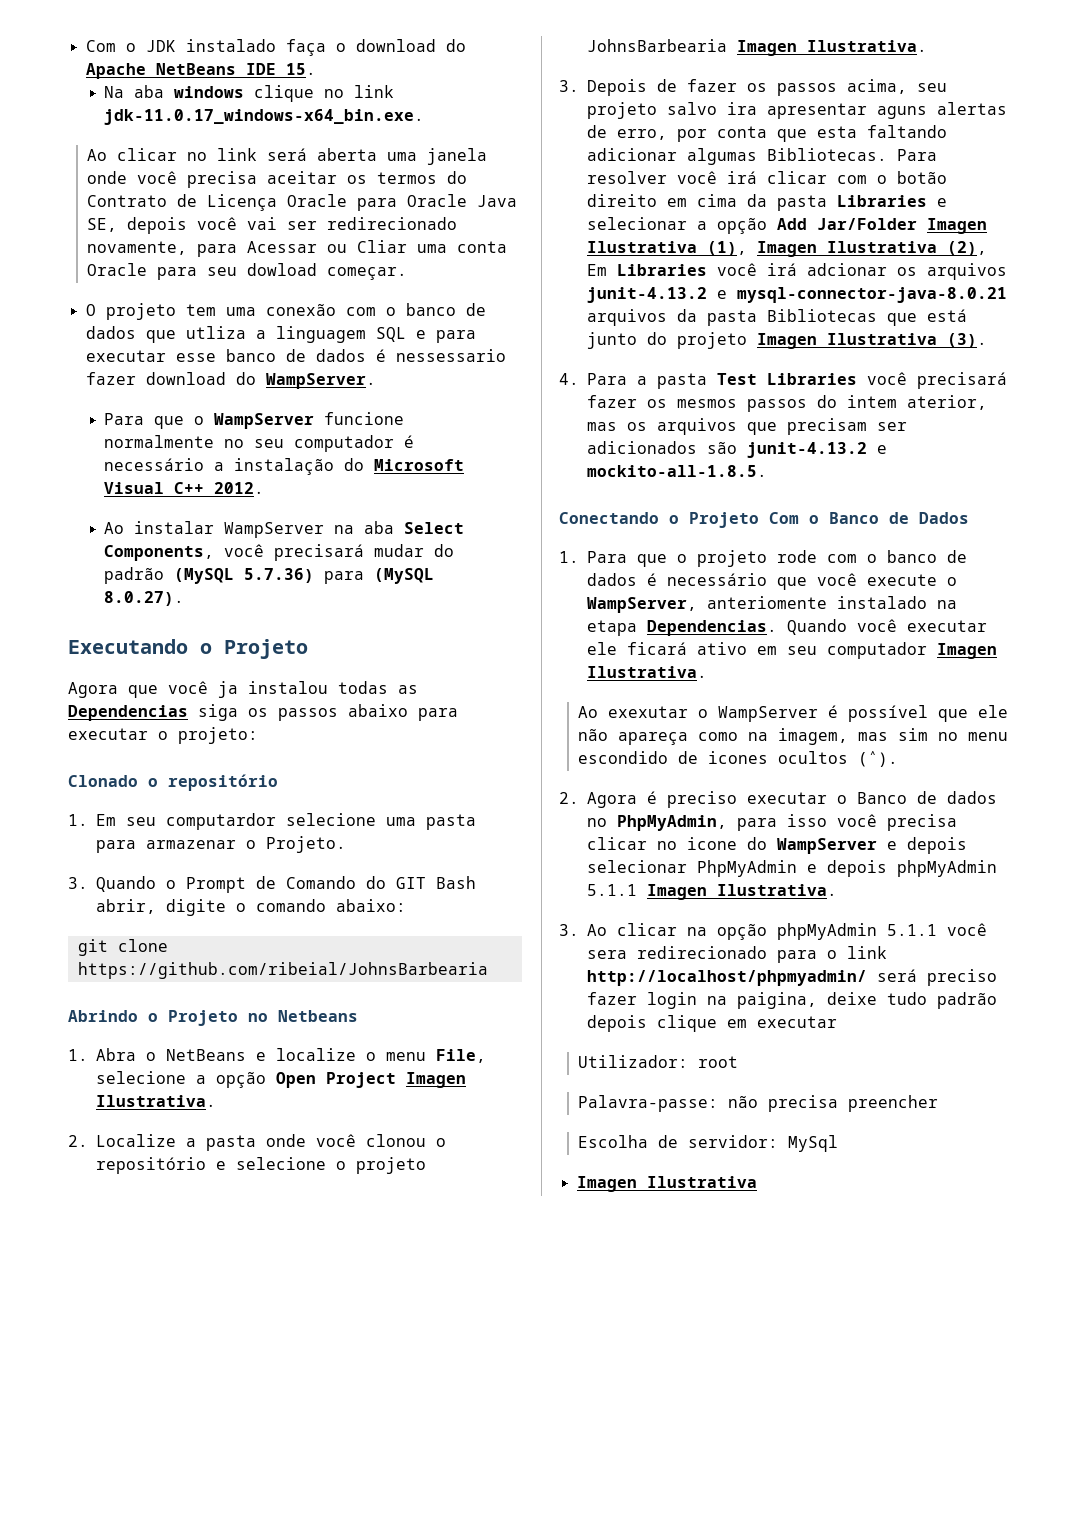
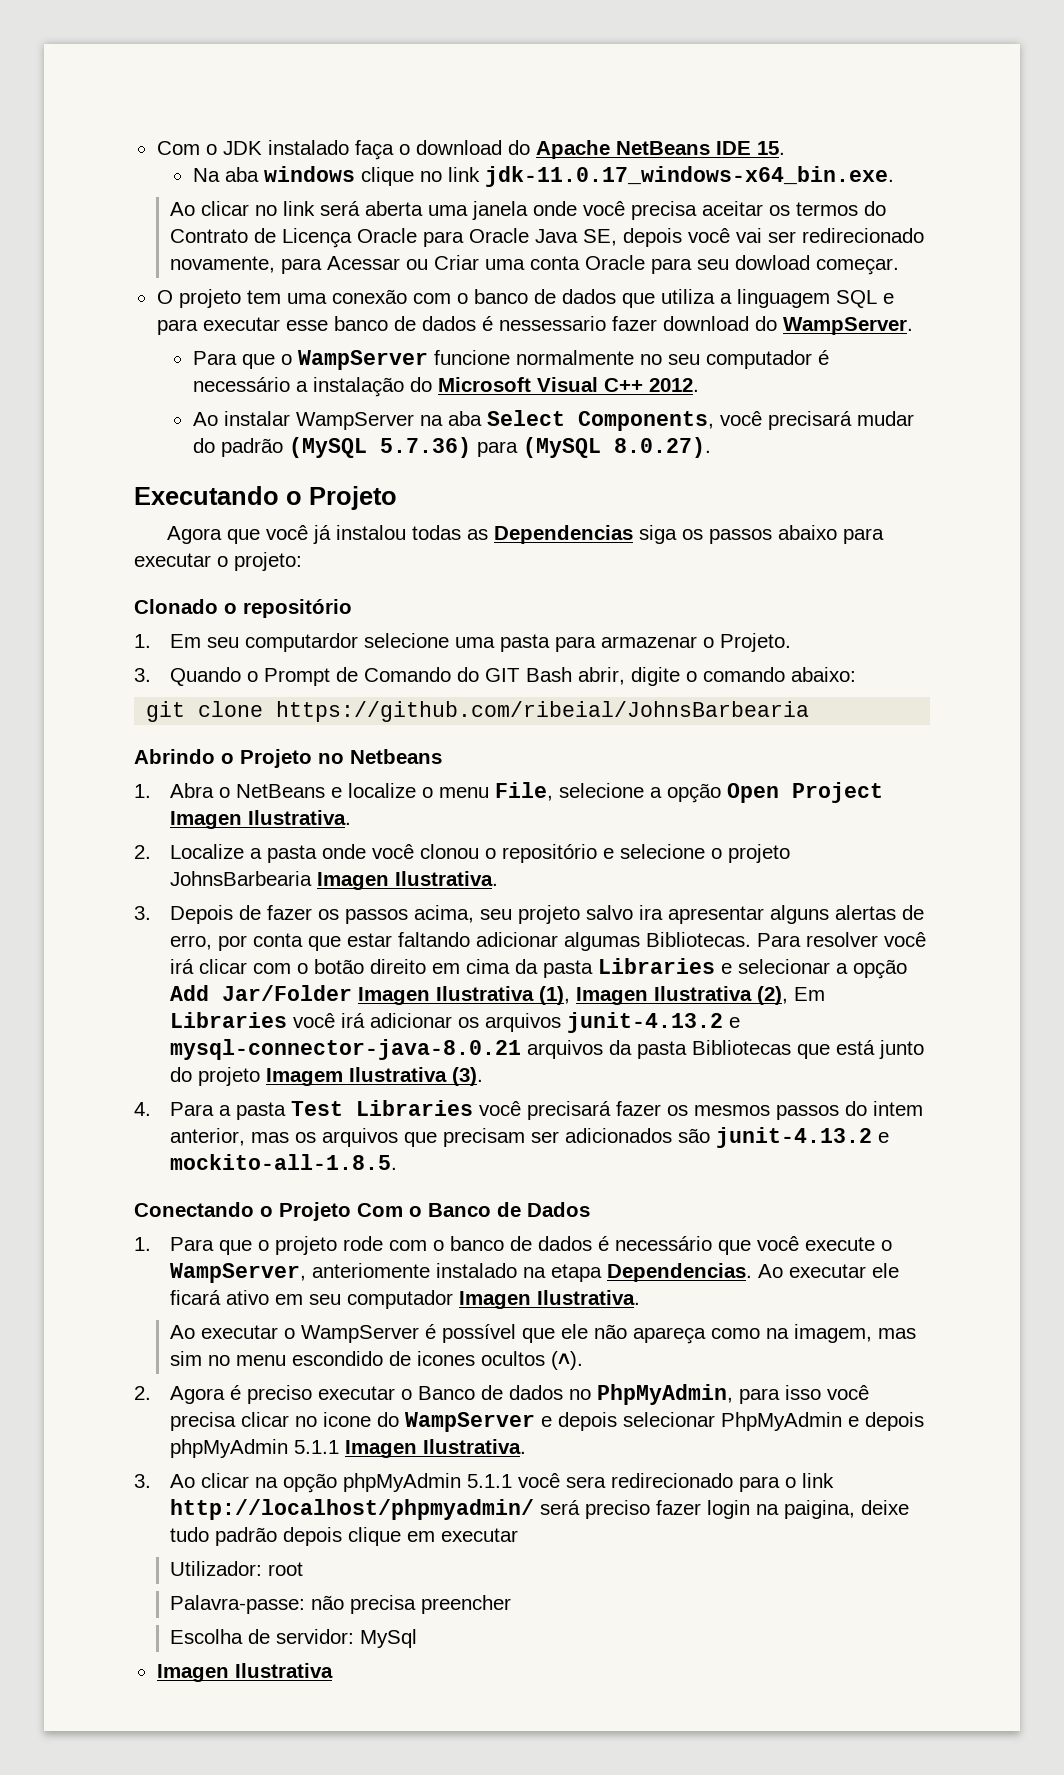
[356,240,407,253] Cliar -> [434,255,480,270] Criar
[185,326,246,339] utliza -> [660,289,715,304] utiliza
[218,681,238,698] ja -> [312,525,331,544] já
[877,106,927,119] aguns -> [770,905,830,924] alguns
[817,126,857,138] esta -> [347,933,393,947] estar
[807,263,887,276] adcionar -> [370,1013,453,1028] adicionar
[757,333,817,349] Imagen -> [266,1068,344,1086] Imagem
[907,395,987,410] aterior, -> [170,1128,246,1146] anterior,
[787,619,897,635] Quando você -> [758,1264,784,1278] Ao
[607,706,688,718] exexutar -> [201,1325,279,1339] executar

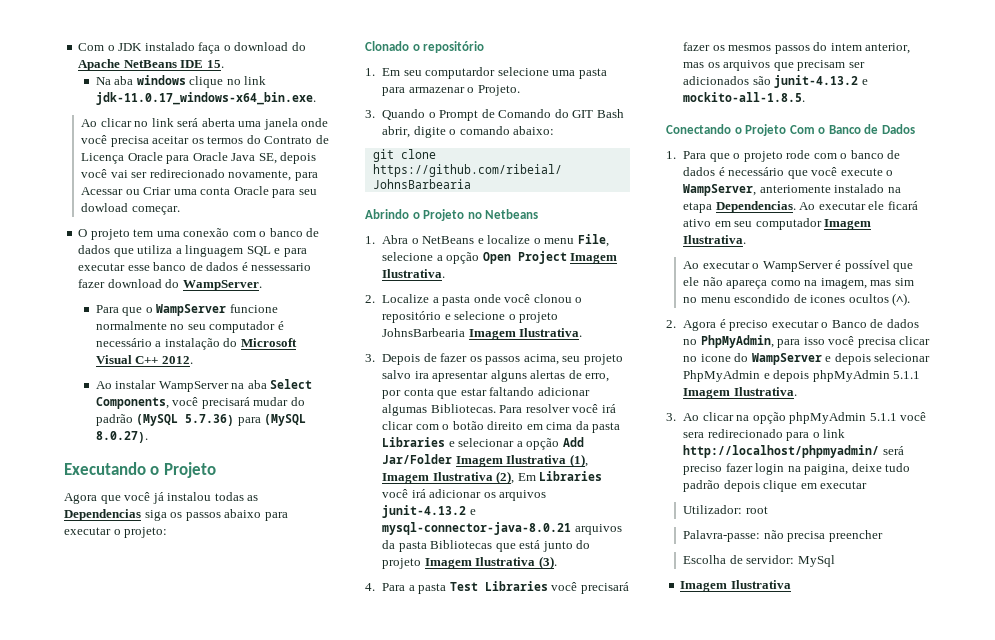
[170,811,243,829] Imagen -> [570,253,618,264] Imagem
[317,872,390,890] Imagen -> [468,329,516,340] Imagem
[358,987,431,1005] Imagen -> [455,456,503,467] Imagem
[576,987,649,1005] Imagen -> [382,473,430,484] Imagem
[459,1291,532,1309] Imagen -> [824,219,872,230] Imagem
[345,1440,418,1458] Imagen -> [683,388,731,399] Imagem
[156,1664,229,1682] Imagen -> [680,581,728,592] Imagem

